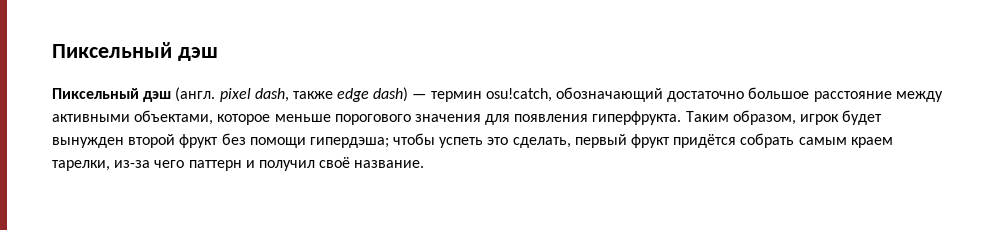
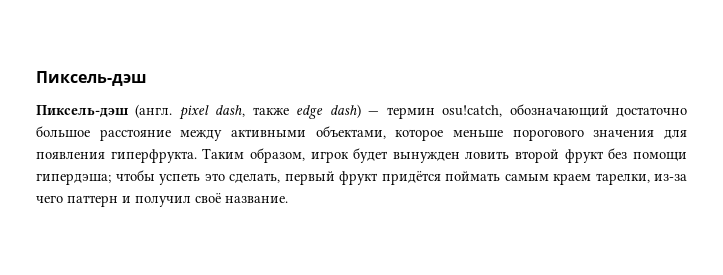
[52,42,218,61] [52,88,172,102] Пиксельный дэш // Пиксельный дэш -> [36,71,147,86] [36,105,129,118] Пиксель-дэш // Пиксель-дэш
(124, 142) none -> [465,151,510,159] ловить
[740,133,795,148] собрать -> [445,171,500,181] поймать

